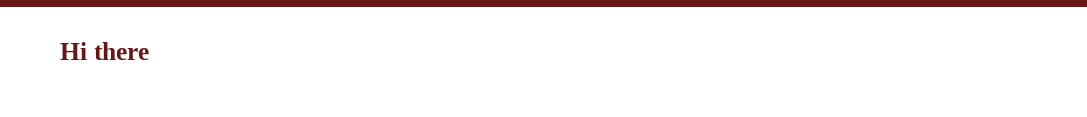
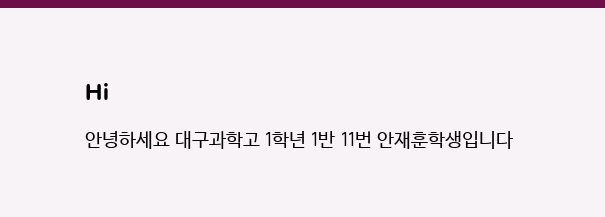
[93,42,149,60] there -> [85,131,513,149] // 안녕하세요 대구과학고 1학년 1반 11번 안재훈학생입니다

